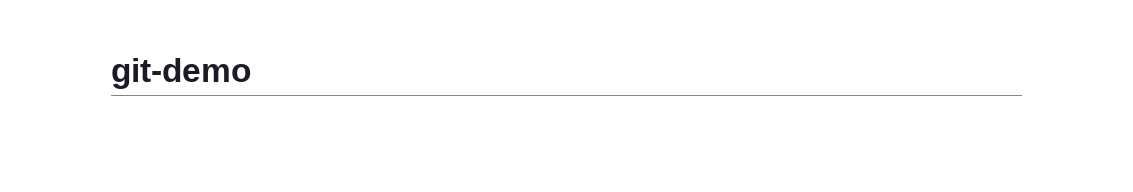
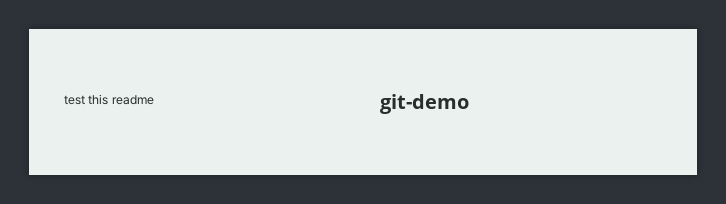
(111, 73) none -> [64,94,154,105] test this readme //

